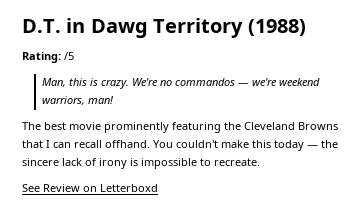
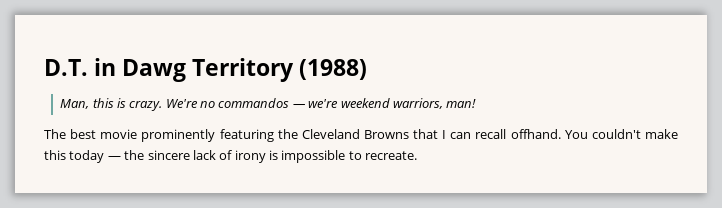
[22,52,74,63] // Rating: /5 -> (368, 69) none
[22,184,158,192] // See Review on Letterboxd -> (418, 155) none

